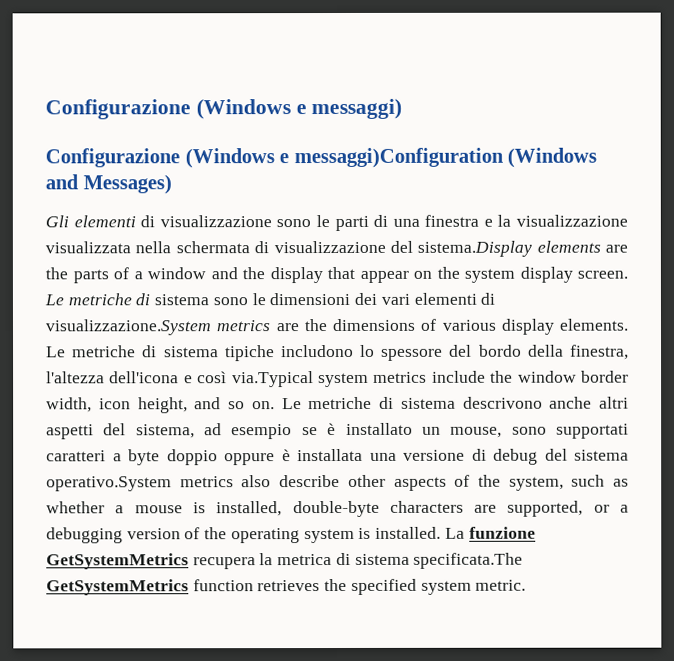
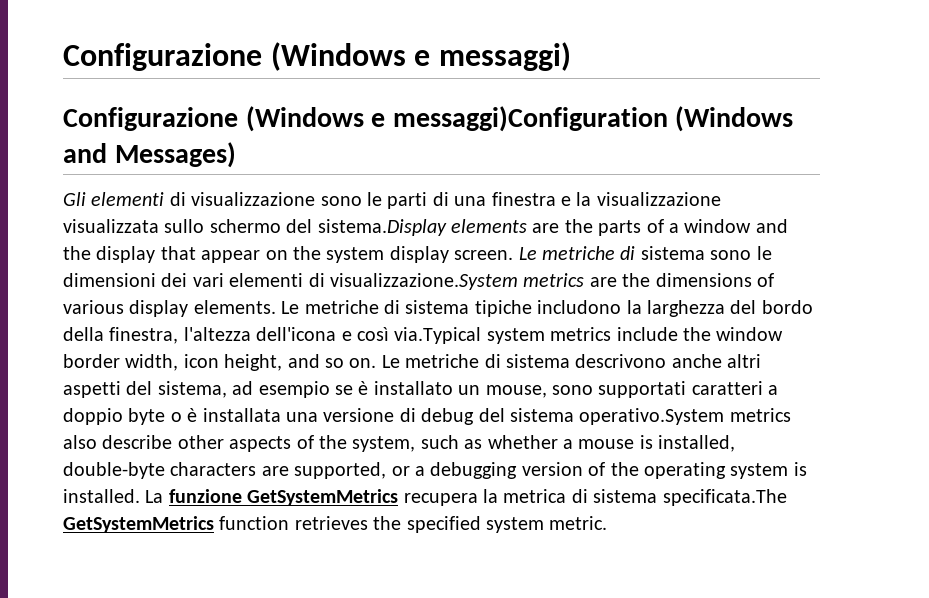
[135,240,386,254] nella schermata di visualizzazione -> [164,219,281,233] sullo schermo
[360,344,444,361] lo spessore -> [626,300,725,317] la larghezza
[128,449,275,466] byte doppio oppure -> [63,408,182,425] doppio byte o

